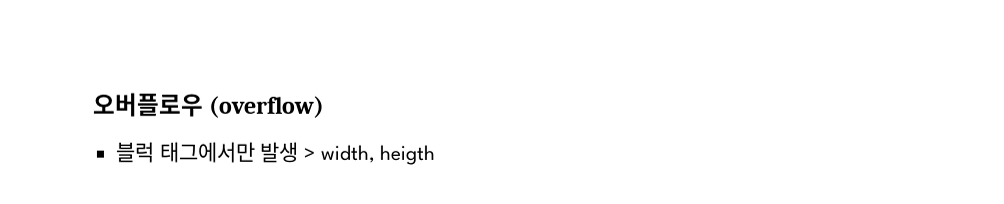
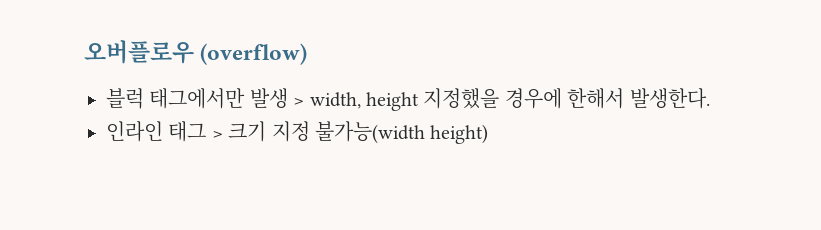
[379,144,436,165] heigth -> [366,88,710,111] [106,121,489,144] height 지정했을 경우에 한해서 발생한다. // 인라인 태그 > 크기 지정 불가능(width height)

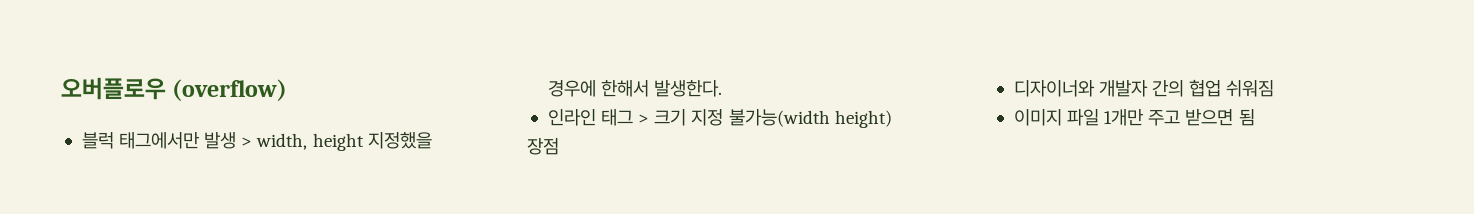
(489, 134) none -> [527,138,559,155] [1013,79,1275,97] [1013,109,1255,126] // 장점 // 디자이너와 개발자 간의 협업 쉬워짐 // 이미지 파일 1개만 주고 받으면 됨

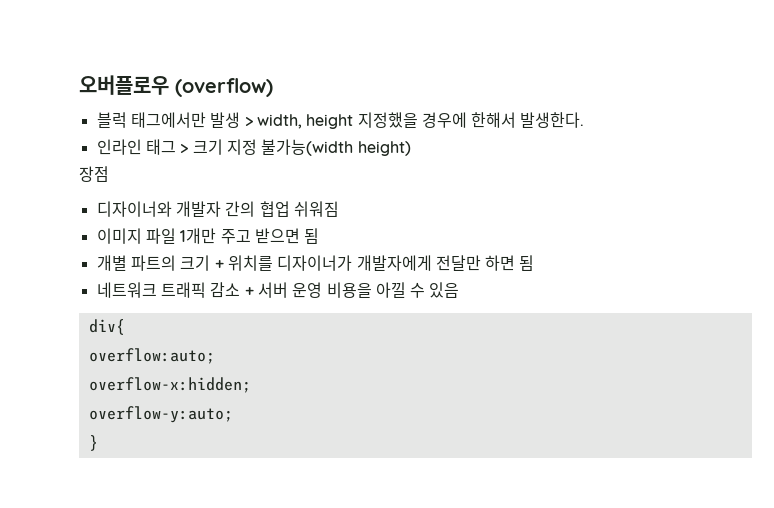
(1255, 117) none -> [96,255,535,271] [96,282,460,298] [88,319,125,335] [88,348,215,364] [88,377,251,393] [88,406,233,423] [88,435,98,451] // 개별 파트의 크기 + 위치를 디자이너가 개발자에게 전달만 하면 됨 // 네트워크 트래픽 감소 + 서버 운영 비용을 아낄 수 있음 // div{ // overflow:auto; // overflow-x:hidden; // overflow-y:auto; // }

